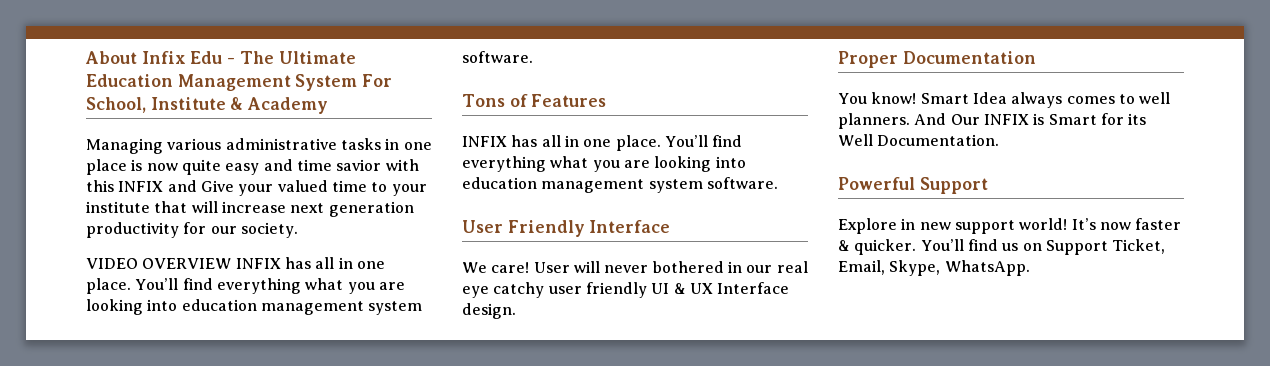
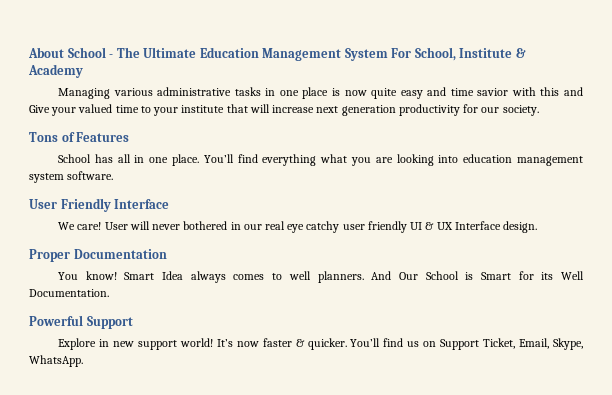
[141,51,223,64] Infix Edu -> [67,47,106,58] School
[118,181,164,192] INFIX -> (560, 91) none
[86,257,385,269] [86,278,405,294] [86,299,423,315] [462,51,533,63] // VIDEO OVERVIEW INFIX has all in one place. You’ll find everything what you are looking into education management system software. -> (539, 110) none
[462,136,507,147] INFIX -> [58,154,92,163] School
[983,114,1029,125] INFIX -> [425,271,459,280] School

